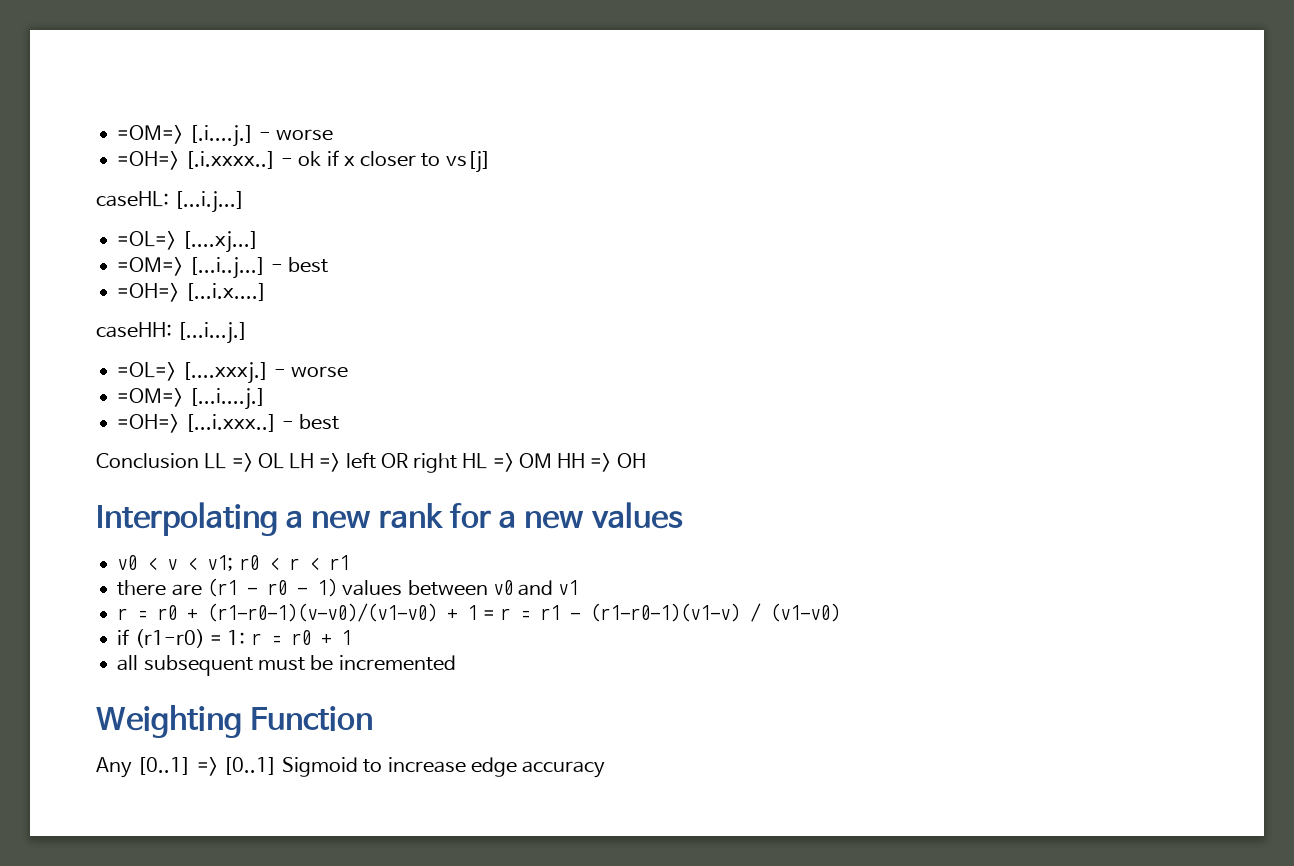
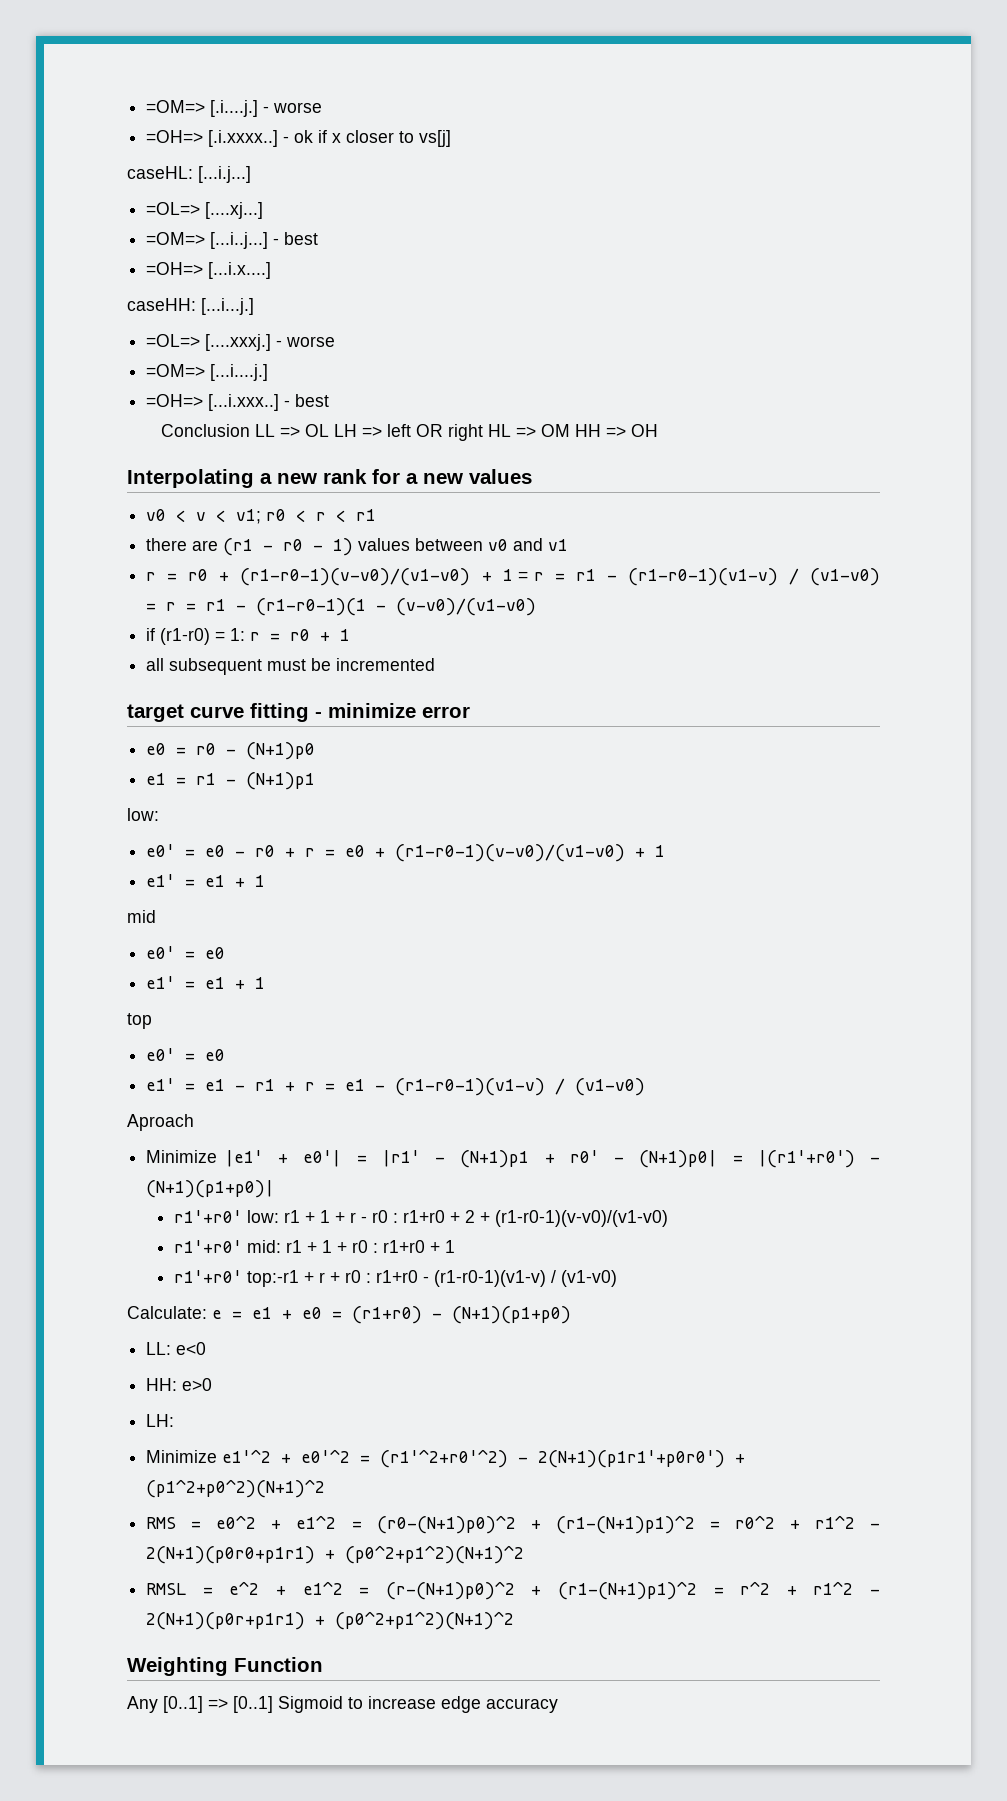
(840, 612) none -> [146,598,537,616] = r = r1 - (r1-r0-1)(1 - (v-v0)/(v1-v0)
(456, 663) none -> [127,703,470,722] [146,742,316,760] [146,772,316,790] [127,808,159,821] [146,844,666,862] [146,874,266,887] [127,910,156,923] [146,946,226,959] [146,976,266,989] [127,1013,152,1029] [146,1048,226,1061] [146,1078,646,1096] [127,1114,194,1131] [146,1150,881,1168] [146,1180,275,1198] [173,1210,668,1227] [173,1240,455,1253] [173,1270,617,1287] [127,1306,571,1324] [146,1342,207,1355] [146,1378,213,1391] [146,1414,175,1427] [146,1449,746,1468] [146,1479,326,1498] [146,1515,880,1534] [146,1545,525,1564] [146,1581,880,1600] [146,1611,515,1630] // target curve fitting - minimize error // e0 = r0 - (N+1)p0 // e1 = r1 - (N+1)p1 // low: // e0' = e0 - r0 + r = e0 + (r1-r0-1)(v-v0)/(v1-v0) + 1 // e1' = e1 + 1 // mid // e0' = e0 // e1' = e1 + 1 // top // e0' = e0 // e1' = e1 - r1 + r = e1 - (r1-r0-1)(v1-v) / (v1-v0) // Aproach // Minimize |e1' + e0'| = |r1' - (N+1)p1 + r0' - (N+1)p0| = |(r1'+r0') - (N+1)(p1+p0)| // r1'+r0' low: r1 + 1 + r - r0 : r1+r0 + 2 + (r1-r0-1)(v-v0)/(v1-v0) // r1'+r0' mid: r1 + 1 + r0 : r1+r0 + 1 // r1'+r0' top:-r1 + r + r0 : r1+r0 - (r1-r0-1)(v1-v) / (v1-v0) // Calculate: e = e1 + e0 = (r1+r0) - (N+1)(p1+p0) // LL: e<0 // HH: e>0 // LH: // Minimize e1'^2 + e0'^2 = (r1'^2+r0'^2) - 2(N+1)(p1r1'+p0r0') + (p1^2+p0^2)(N+1)^2 // RMS = e0^2 + e1^2 = (r0-(N+1)p0)^2 + (r1-(N+1)p1)^2 = r0^2 + r1^2 - 2(N+1)(p0r0+p1r1) + (p0^2+p1^2)(N+1)^2 // RMSL = e^2 + e1^2 = (r-(N+1)p0)^2 + (r1-(N+1)p1)^2 = r^2 + r1^2 - 2(N+1)(p0r+p1r1) + (p0^2+p1^2)(N+1)^2

